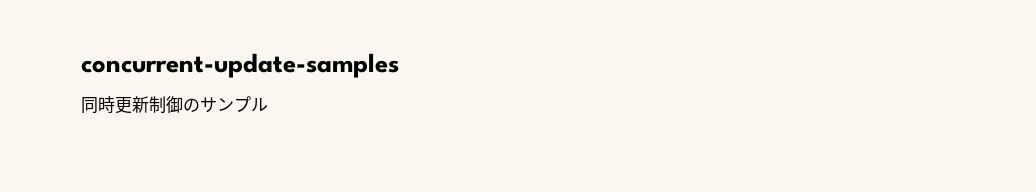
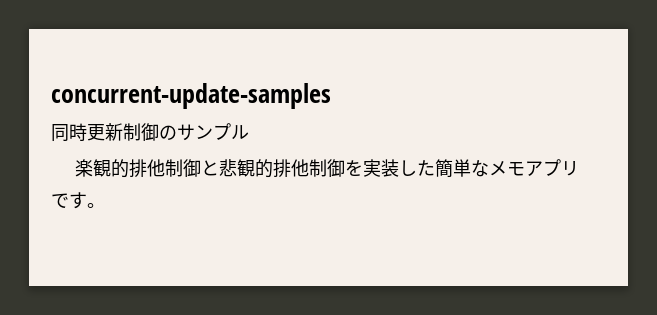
(268, 105) none -> [75,159,580,178] [51,192,105,209] // 楽観的排他制御と悲観的排他制御を実装した簡単なメモアプリです。

